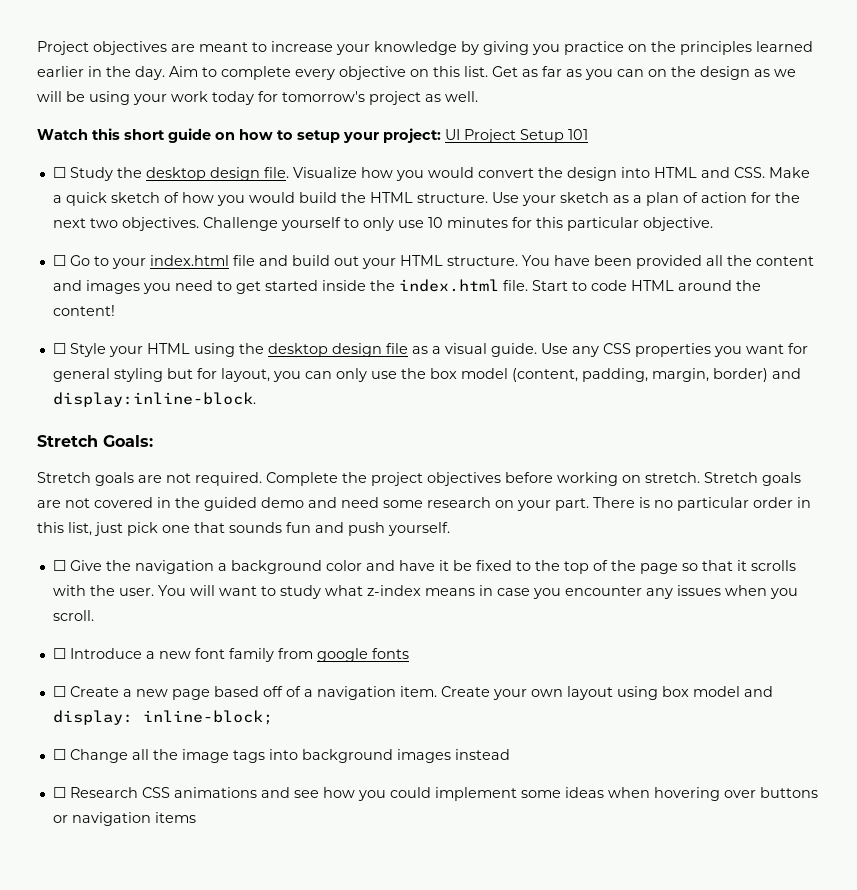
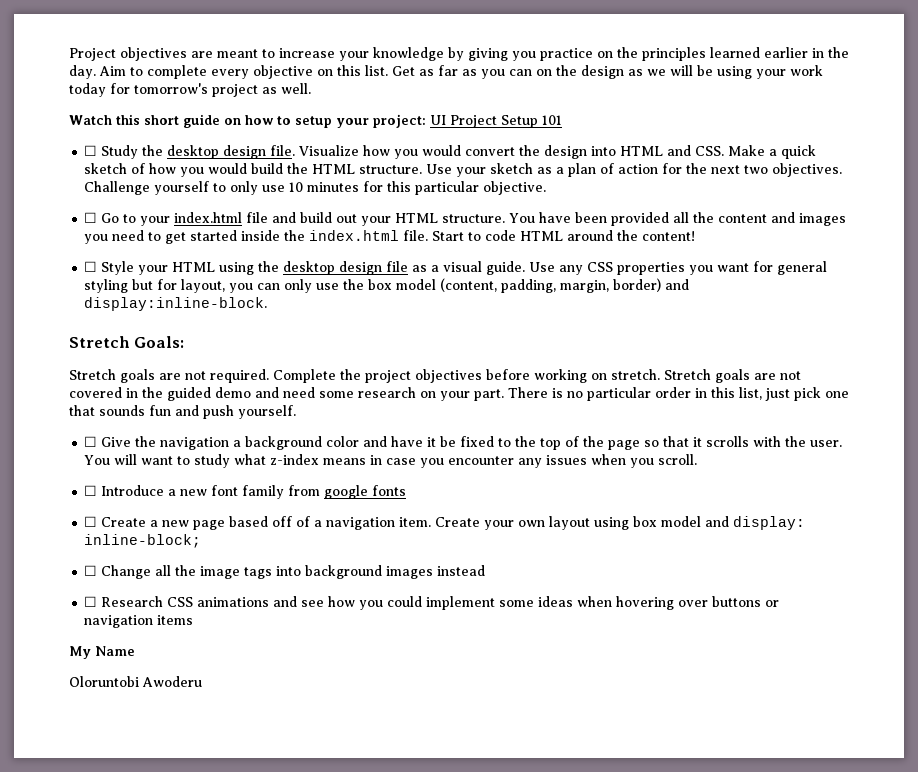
(196, 817) none -> [69,646,135,659] [69,676,202,687] // My Name // Oloruntobi Awoderu

